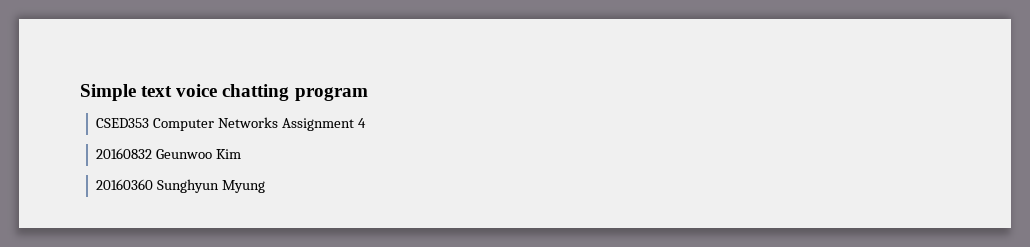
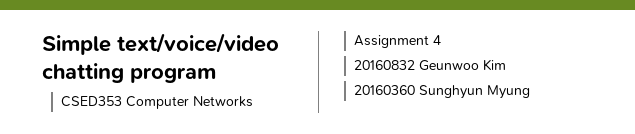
[141,84,218,97] text voice -> [117,33,279,53] text/voice/video

